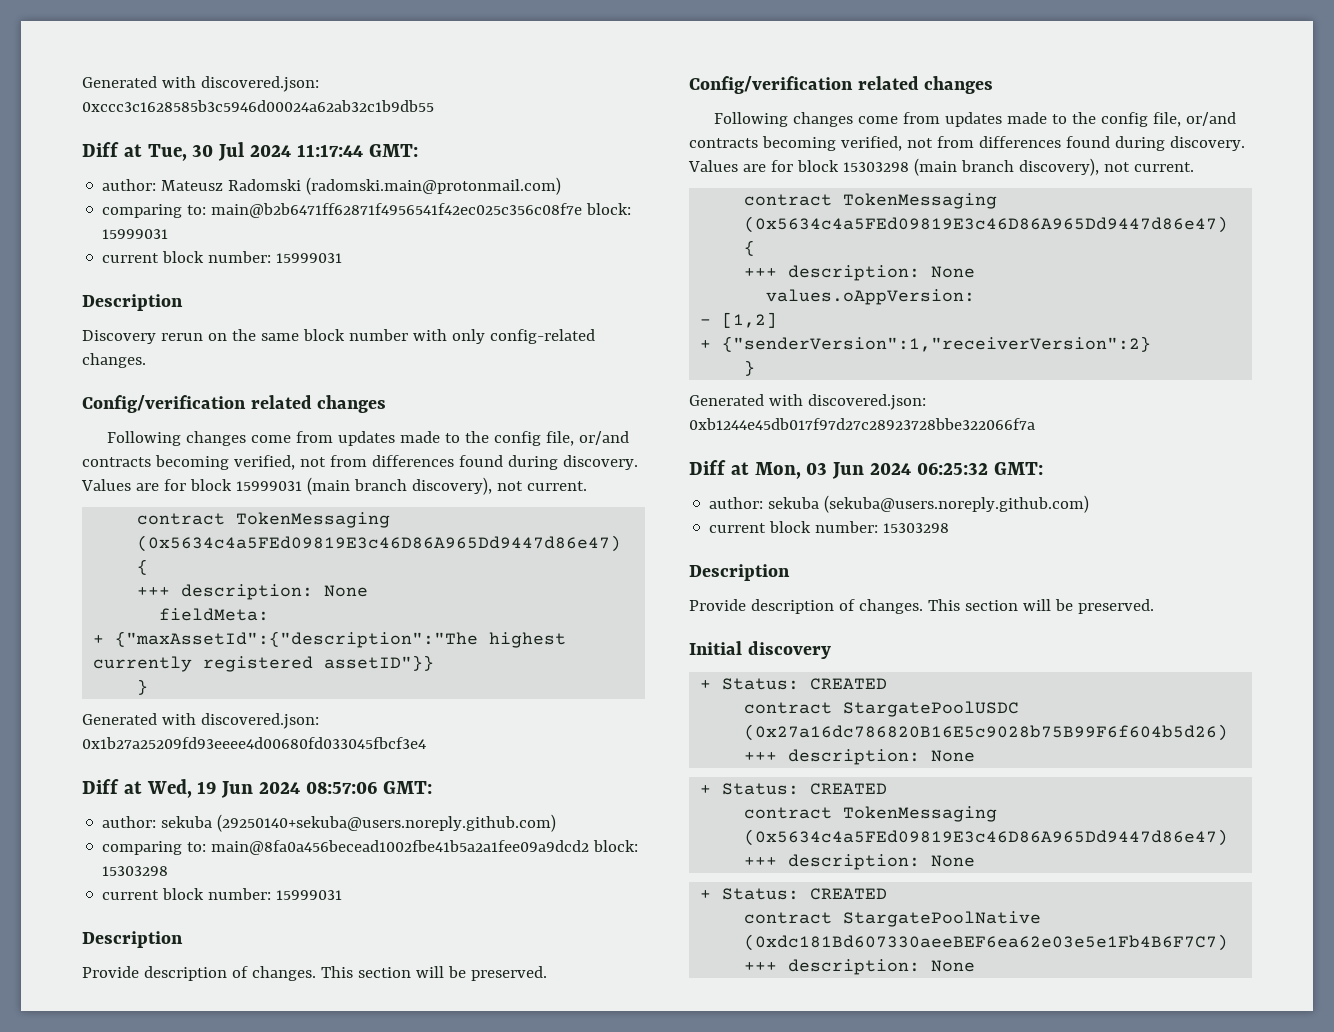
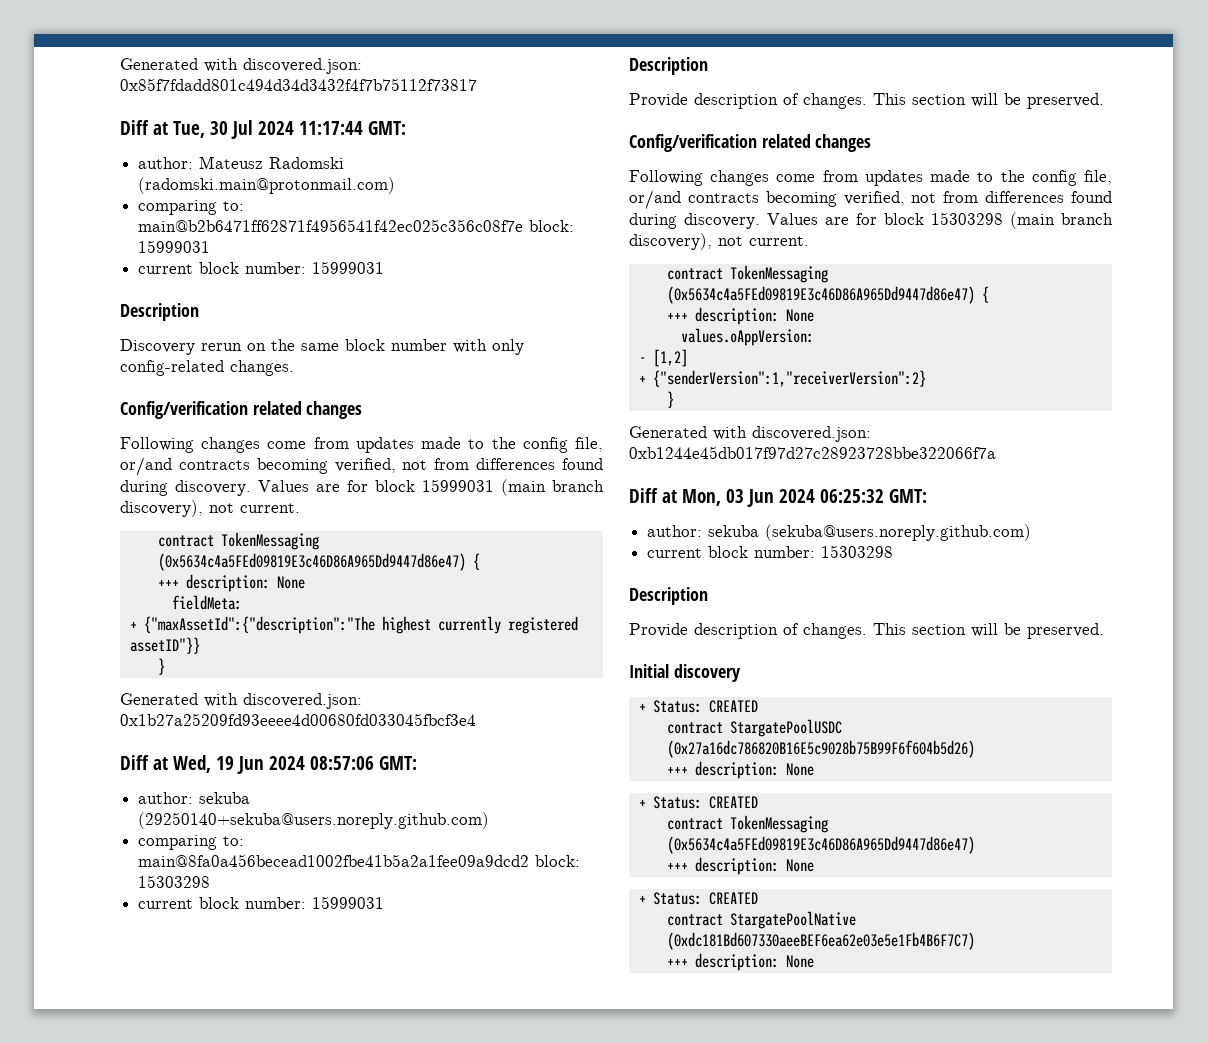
[82,76,319,92] [82,100,434,112] Generated with discovered.json: 0xccc3c1628585b3c5946d00024a62ab32c1b9db55 -> [120,58,362,74] [120,78,477,91] Generated with discovered.json: 0x85f7fdadd801c494d34d3432f4f7b75112f73817

